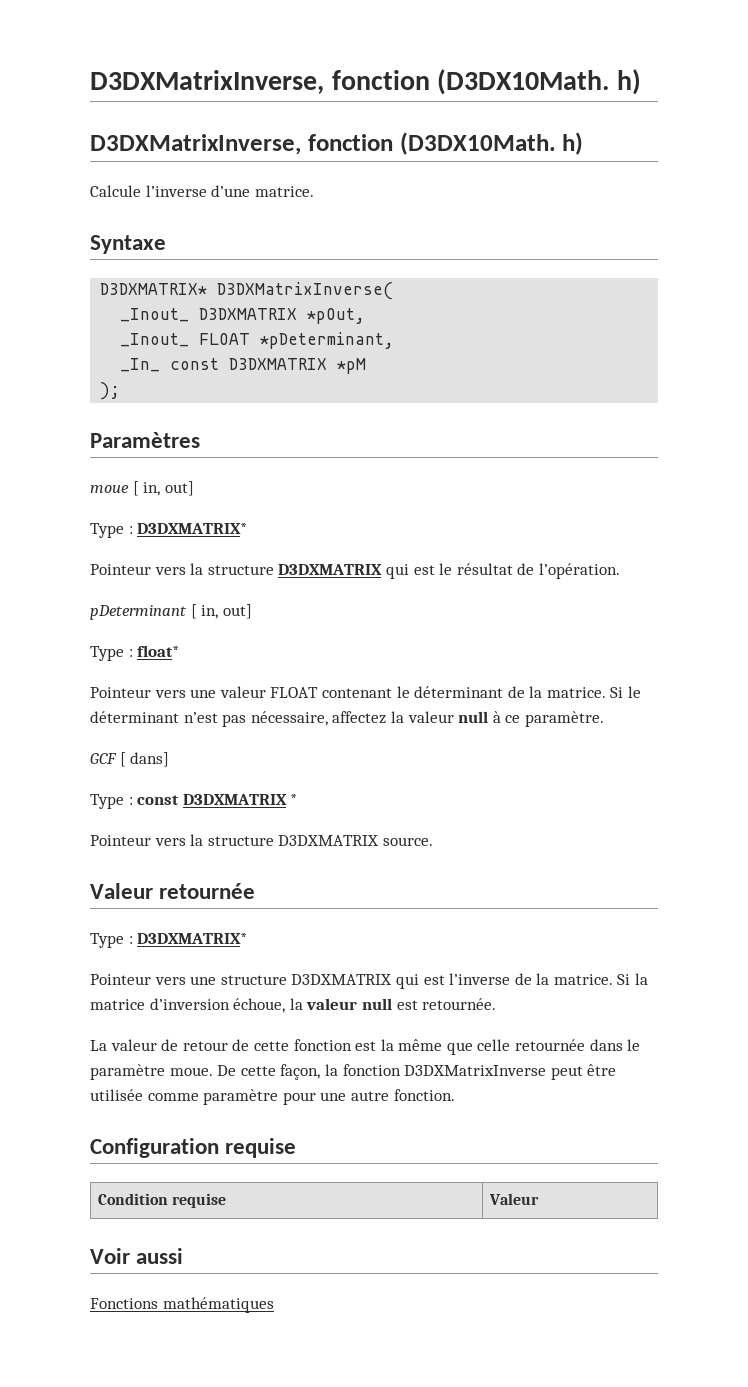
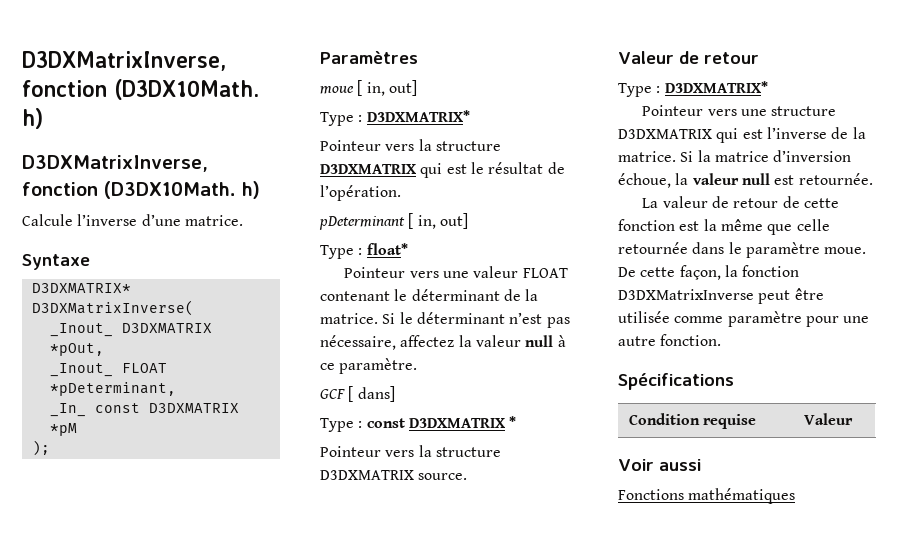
[159,883,256,899] retournée -> [678,51,759,64] de retour
[90,1138,297,1158] Configuration requise -> [618,373,734,390] Spécifications

